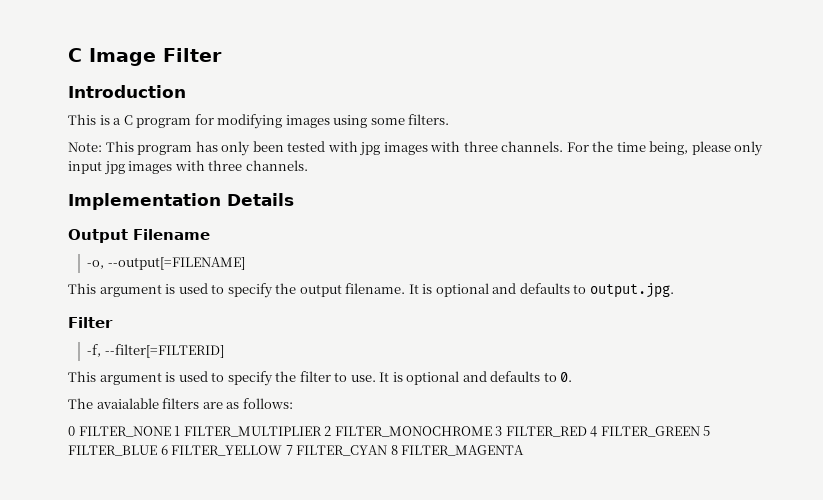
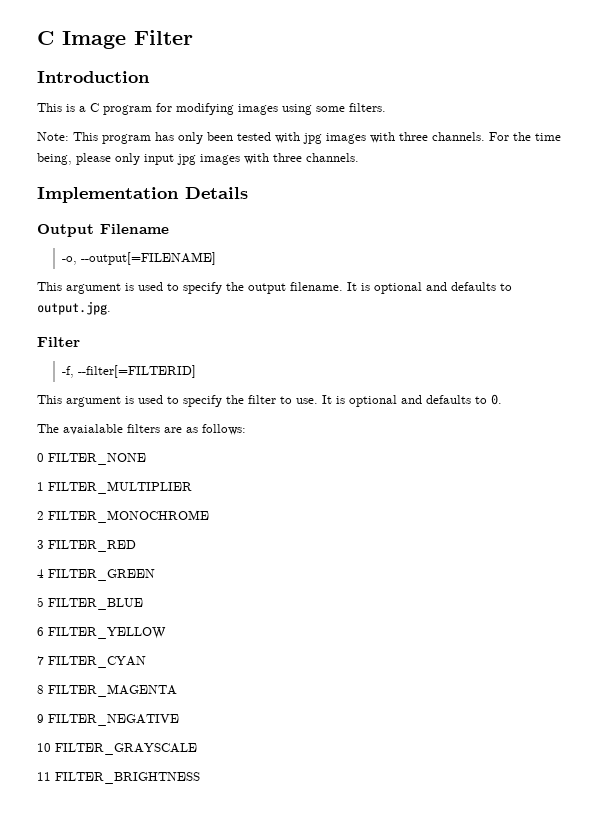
(171, 431) none -> (146, 459) //
(322, 431) none -> (192, 487) //
(492, 431) none -> (209, 516) //
(587, 431) none -> (136, 546) //
(700, 431) none -> (155, 575) //
(157, 450) none -> (143, 604) //
(283, 450) none -> (166, 633) //
(388, 450) none -> (146, 662) //
(525, 450) none -> [37,714,179,726] [37,743,197,755] [37,772,200,784] // 9 FILTER_NEGATIVE // 10 FILTER_GRAYSCALE // 11 FILTER_BRIGHTNESS

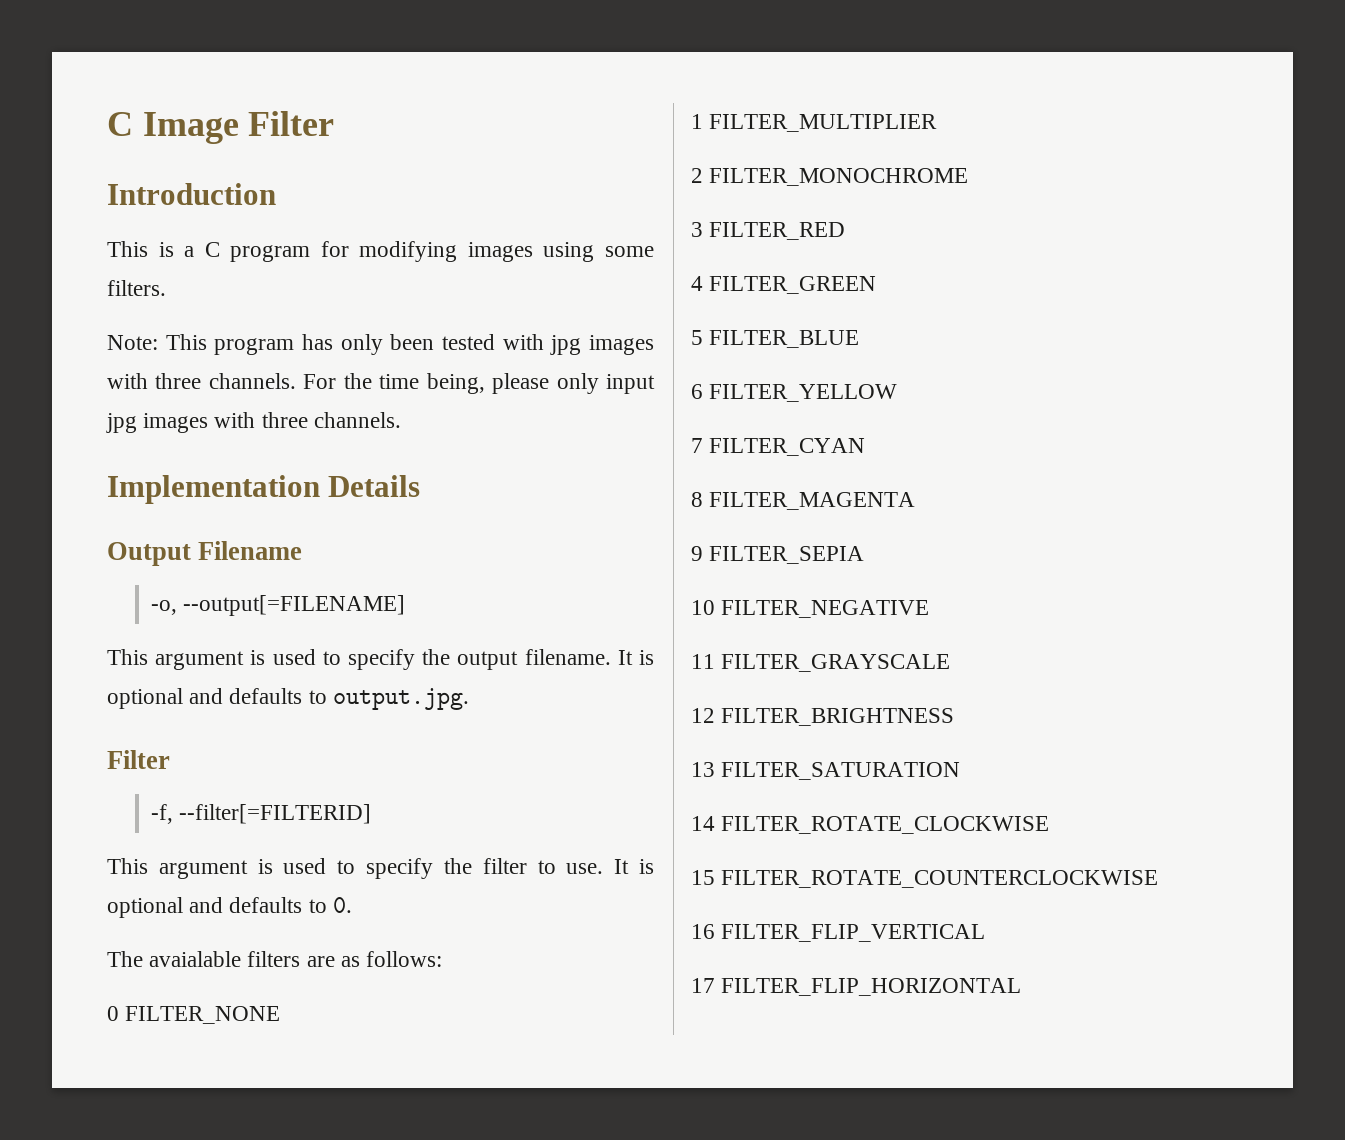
(44, 718) none -> [709,546,865,564] [691,600,715,615] FILTER_SEPIA // 10
[37,743,51,752] 10 -> [691,654,715,669] 11
[37,772,51,781] 11 -> [691,708,715,723] 12
(200, 778) none -> [691,762,961,780] [691,816,1050,834] [691,870,1159,888] [691,924,986,942] [691,978,1022,996] // 13 FILTER_SATURATION // 14 FILTER_ROTATE_CLOCKWISE // 15 FILTER_ROTATE_COUNTERCLOCKWISE // 16 FILTER_FLIP_VERTICAL // 17 FILTER_FLIP_HORIZONTAL

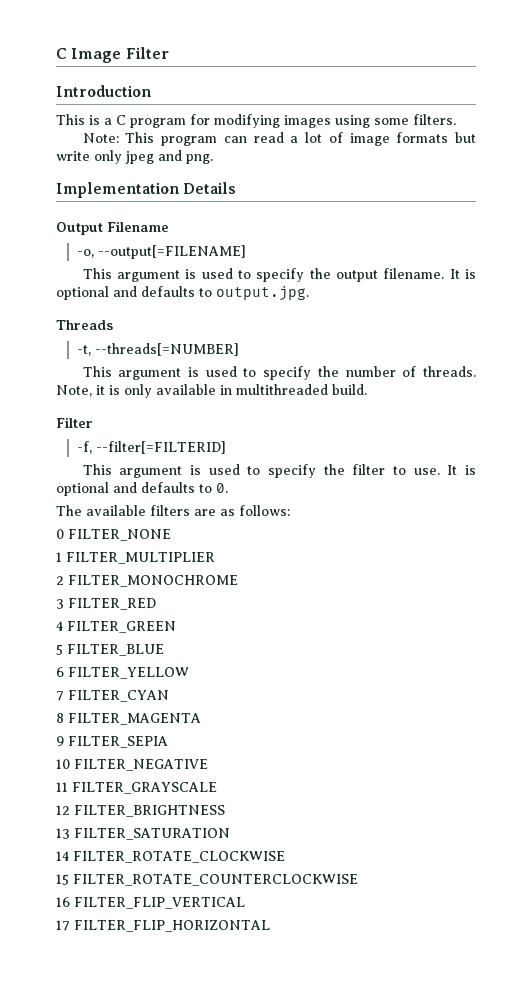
[302,334,654,355] [107,373,656,394] [106,412,401,433] has only been tested with jpg images with three channels. For the time being, please only input jpg images with three channels. -> [223,132,477,146] [56,150,213,164] can read a lot of image formats but write only jpeg and png.
(469, 699) none -> [56,320,113,330] [77,343,240,356] [82,366,477,380] [56,384,367,398] // Threads // -t, --threads[=NUMBER] // This argument is used to specify the number of threads. Note, it is only available in multithreaded build.
[149,951,242,967] avaialable -> [86,505,146,516] available

